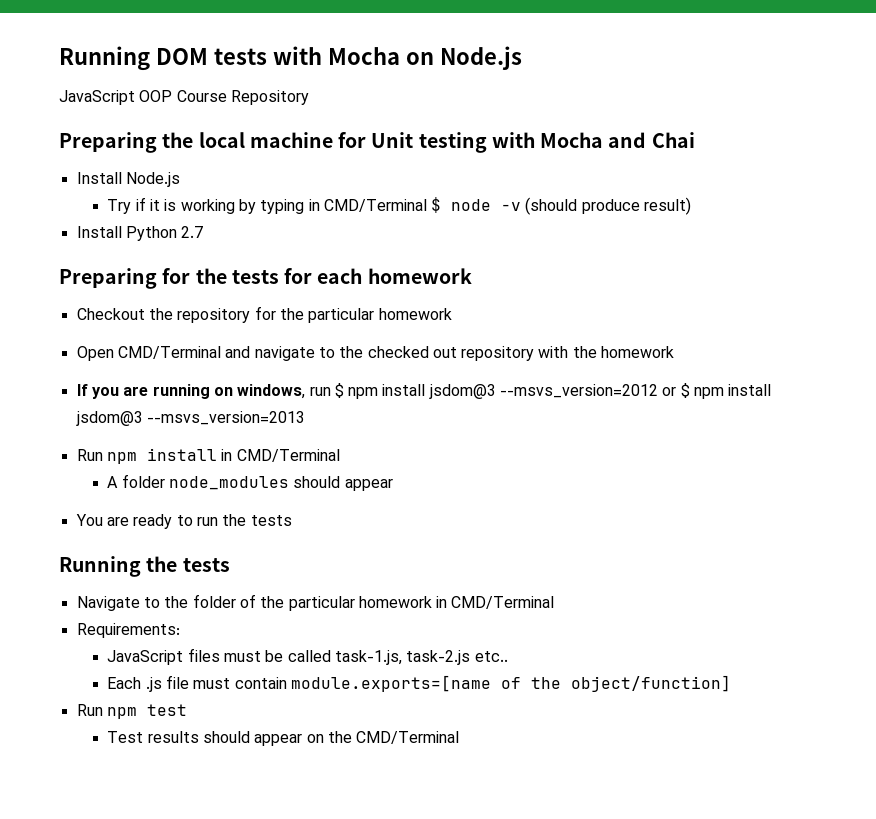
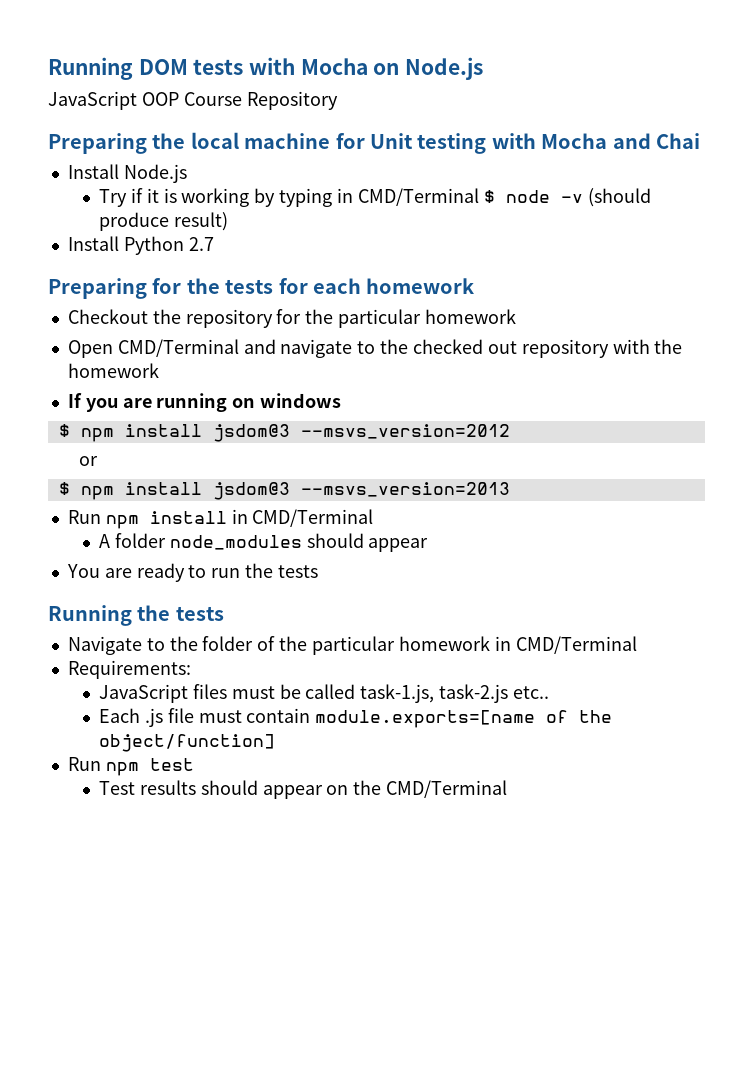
[237,384,331,399] windows, run -> [260,393,342,408] windows //
(659, 391) none -> (510, 431) //
(677, 391) none -> (99, 461) //

